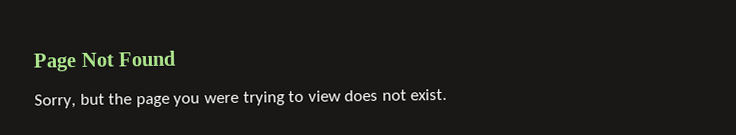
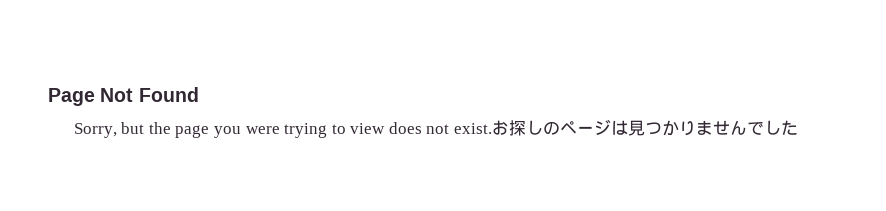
(448, 94) none -> [492,119,799,136] お探しのページは見つかりませんでした

